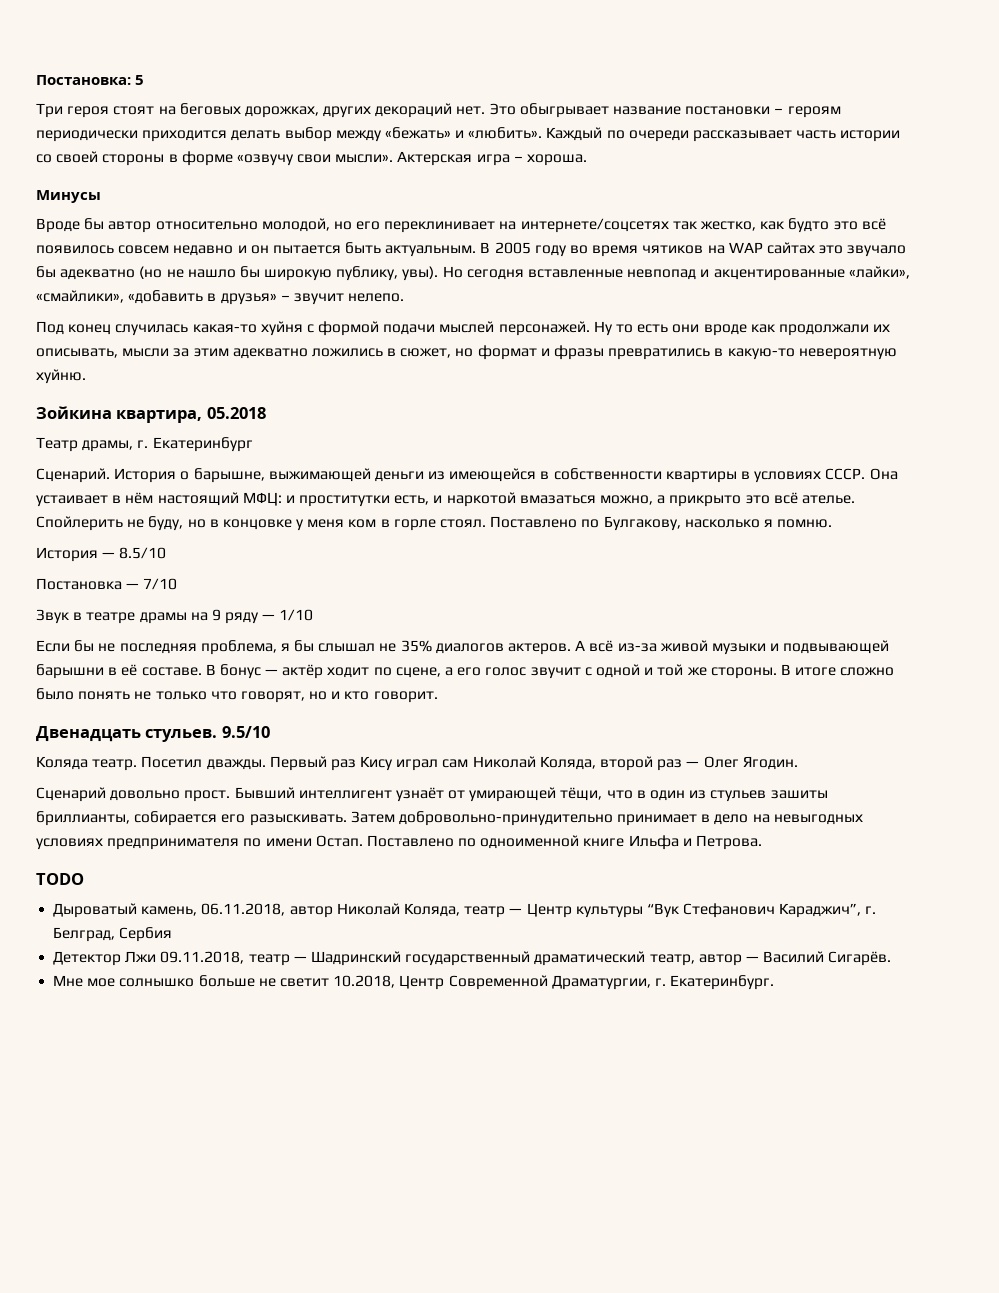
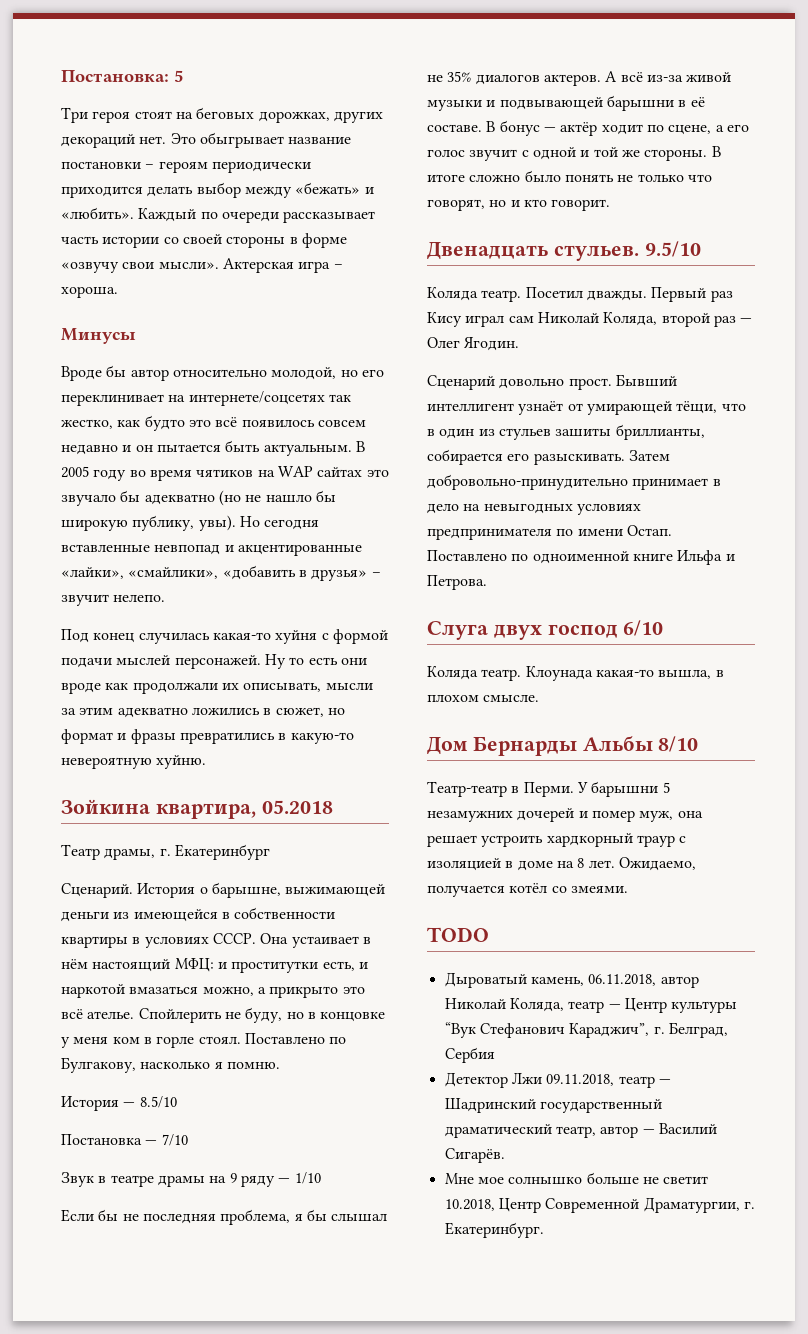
(763, 842) none -> [427,620,664,640] [427,666,724,681] [427,694,540,702] [427,736,699,756] [427,781,670,797] [427,808,703,822] [427,833,687,847] [427,857,696,871] [427,883,628,897] // Слуга двух господ 6/10 // Коляда театр. Клоунада какая-то вышла, в плохом смысле. // Дом Бернарды Альбы 8/10 // Театр-театр в Перми. У барышни 5 незамужних дочерей и помер муж, она решает устроить хардкорный траур с изоляцией в доме на 8 лет. Ожидаемо, получается котёл со змеями.

